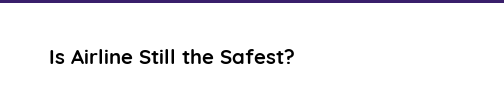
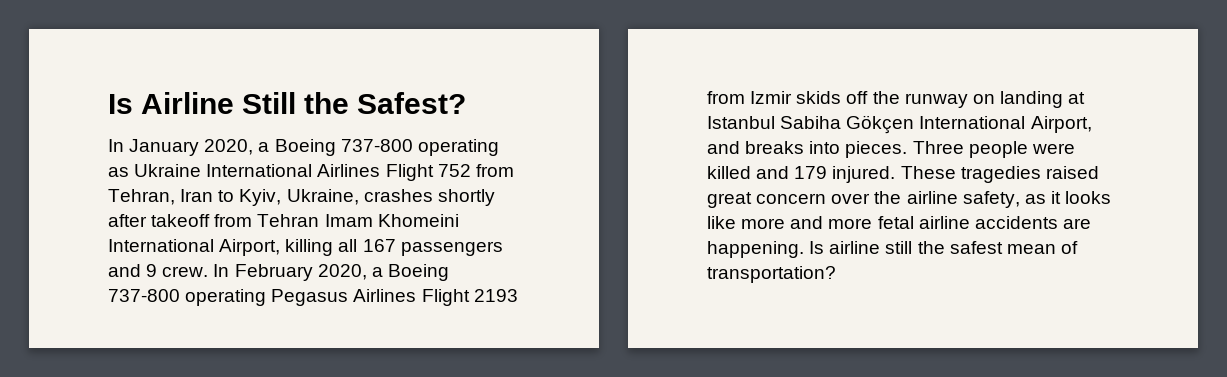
(295, 56) none -> [108,139,499,156] [108,164,514,181] [108,189,495,206] [108,214,459,227] [108,239,503,256] [108,264,449,281] [108,289,518,306] [707,91,1086,108] [707,115,1092,134] [707,141,1075,158] [707,166,1099,183] [707,191,1112,208] [707,216,1091,229] [707,241,1078,258] [707,266,836,283] // In January 2020, a Boeing 737-800 operating as Ukraine International Airlines Flight 752 from Tehran, Iran to Kyiv, Ukraine, crashes shortly after takeoff from Tehran Imam Khomeini International Airport, killing all 167 passengers and 9 crew. In February 2020, a Boeing 737-800 operating Pegasus Airlines Flight 2193 from Izmir skids off the runway on landing at Istanbul Sabiha Gökçen International Airport, and breaks into pieces. Three people were killed and 179 injured. These tragedies raised great concern over the airline safety, as it looks like more and more fetal airline accidents are happening. Is airline still the safest mean of transportation?

